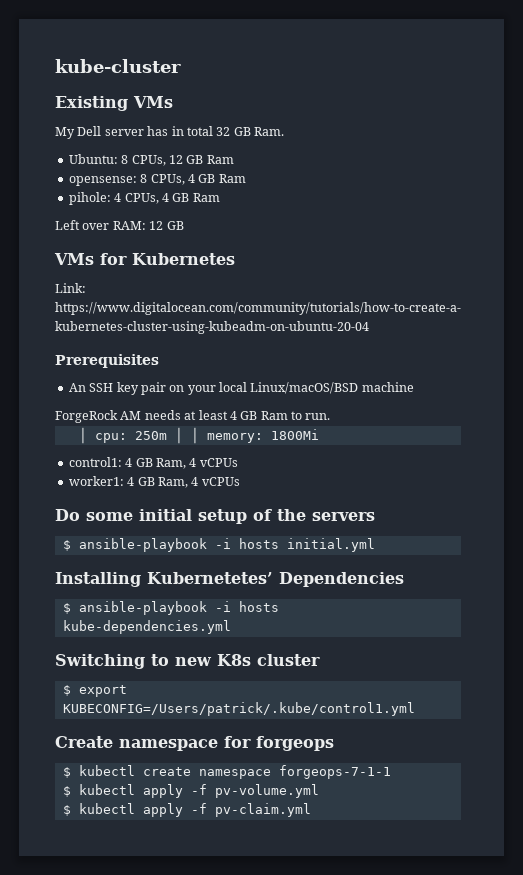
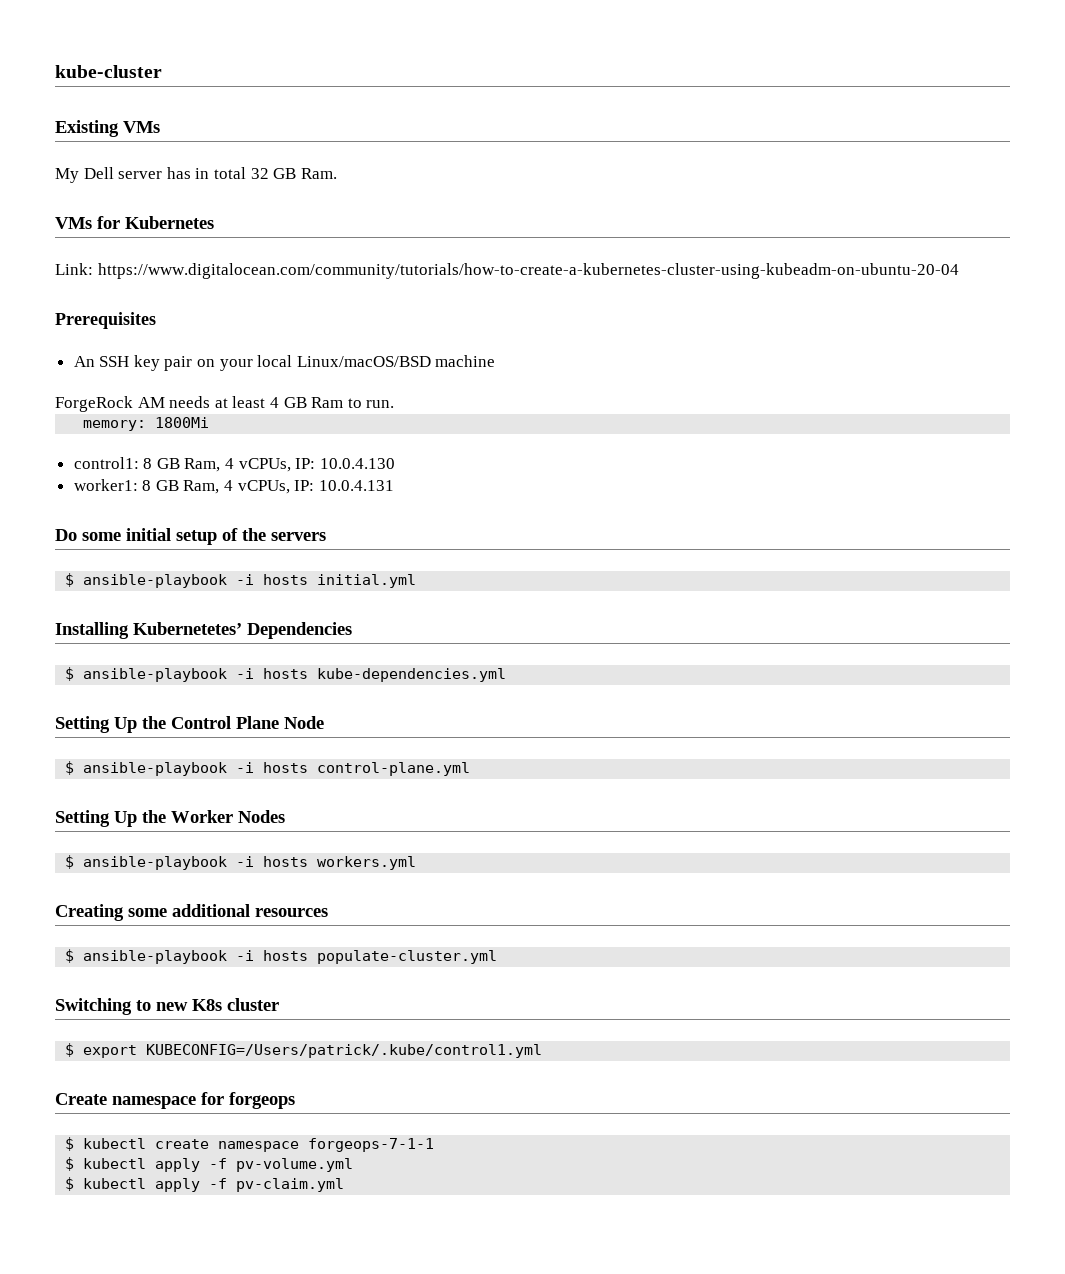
[68,154,234,166] [68,174,246,186] [68,192,220,205] [55,220,184,230] // Ubuntu: 8 CPUs, 12 GB Ram // opensense: 8 CPUs, 4 GB Ram // pihole: 4 CPUs, 4 GB Ram // Left over RAM: 12 GB -> (337, 173) none
[78,427,199,444] │ cpu: 250m │ │ -> (395, 404) none
[125,458,238,469] 4 GB Ram, 4 vCPUs -> [143,458,395,472] 8 GB Ram, 4 vCPUs, IP: 10.0.4.130
[127,477,240,488] 4 GB Ram, 4 vCPUs -> [142,480,394,494] 8 GB Ram, 4 vCPUs, IP: 10.0.4.131
(231, 627) none -> [55,716,324,733] [65,761,471,776] [55,810,285,827] [65,855,417,870] [55,904,328,921] [65,949,498,964] // Setting Up the Control Plane Node // $ ansible-playbook -i hosts control-plane.yml // Setting Up the Worker Nodes // $ ansible-playbook -i hosts workers.yml // Creating some additional resources // $ ansible-playbook -i hosts populate-cluster.yml

